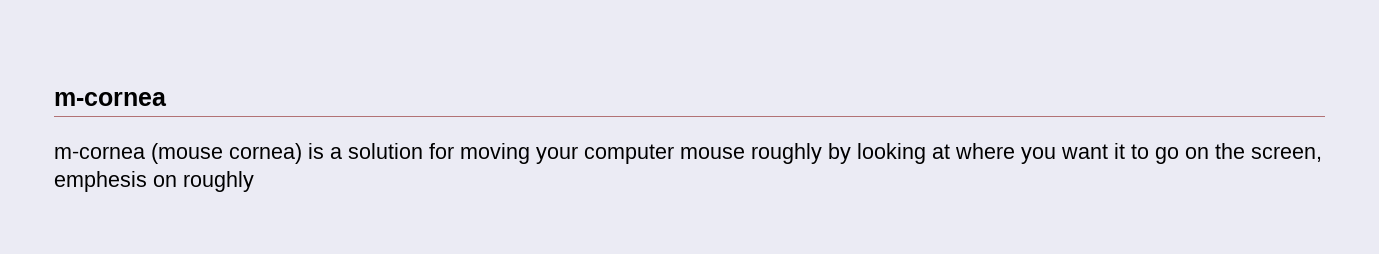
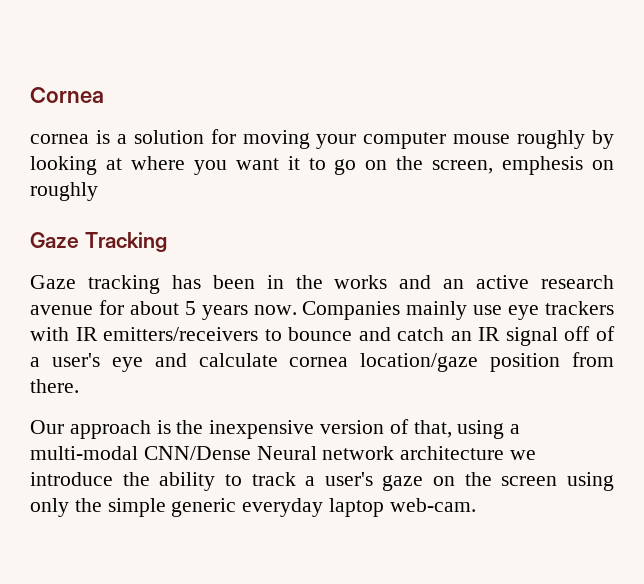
[54,92,167,106] [54,143,302,164] m-cornea // m-cornea (mouse cornea) -> [30,87,104,103] [30,134,89,144] Cornea // cornea
(254, 181) none -> [30,232,167,252] [30,275,614,294] [30,300,614,320] [30,326,615,346] [30,352,614,372] [30,379,79,393] [30,419,521,439] [30,446,537,460] [30,472,614,491] [30,498,476,517] // Gaze Tracking // Gaze tracking has been in the works and an active research avenue for about 5 years now. Companies mainly use eye trackers with IR emitters/receivers to bounce and catch an IR signal off of a user's eye and calculate cornea location/gaze position from there. // Our approach is the inexpensive version of that, using a multi-modal CNN/Dense Neural network architecture we introduce the ability to track a user's gaze on the screen using only the simple generic everyday laptop web-cam.

